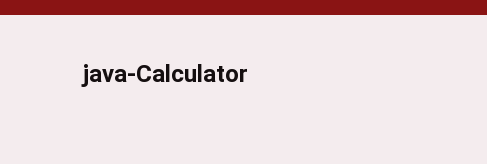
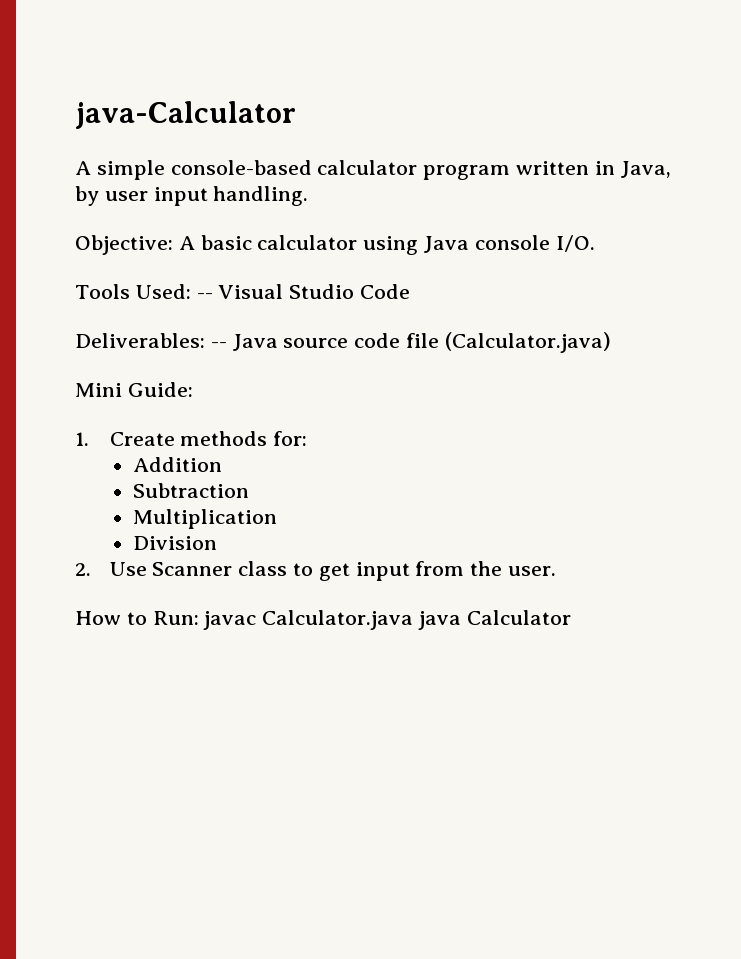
(248, 75) none -> [75,160,671,180] [75,186,309,206] [75,235,595,255] [75,284,411,299] [75,332,611,353] [75,382,193,397] [75,431,308,446] [133,457,223,472] [133,483,250,498] [133,509,278,529] [133,536,218,550] [75,561,556,581] [75,610,571,630] // A simple console-based calculator program written in Java, by user input handling. // Objective: A basic calculator using Java console I/O. // Tools Used: -- Visual Studio Code // Deliverables: -- Java source code file (Calculator.java) // Mini Guide: // 1. Create methods for: // Addition // Subtraction // Multiplication // Division // 2. Use Scanner class to get input from the user. // How to Run: javac Calculator.java java Calculator

